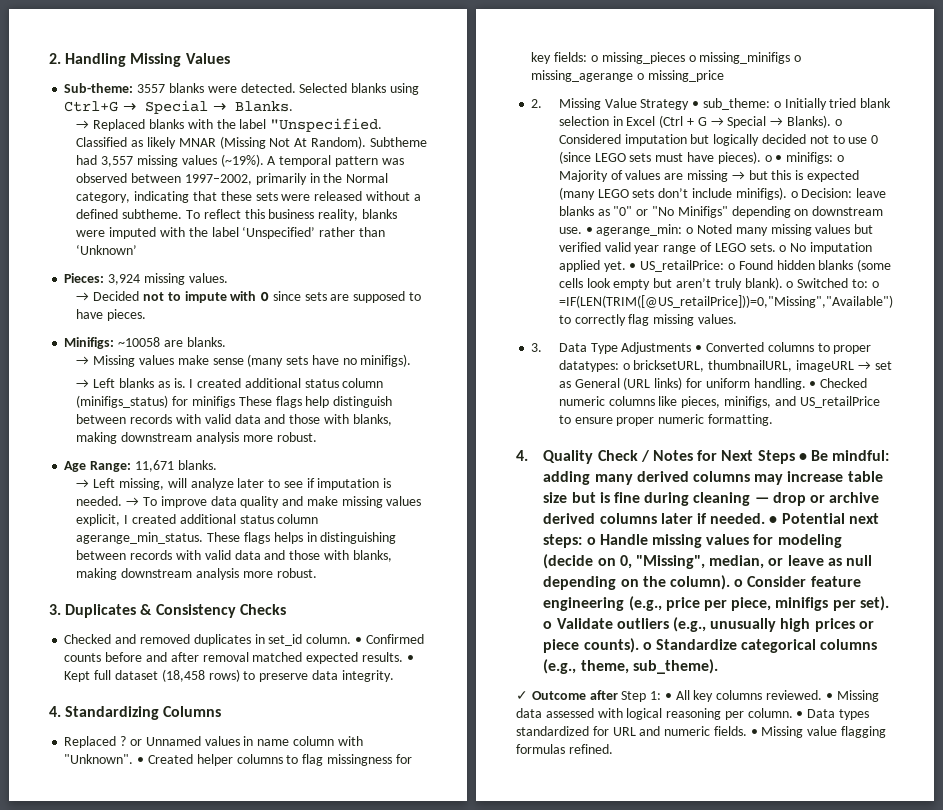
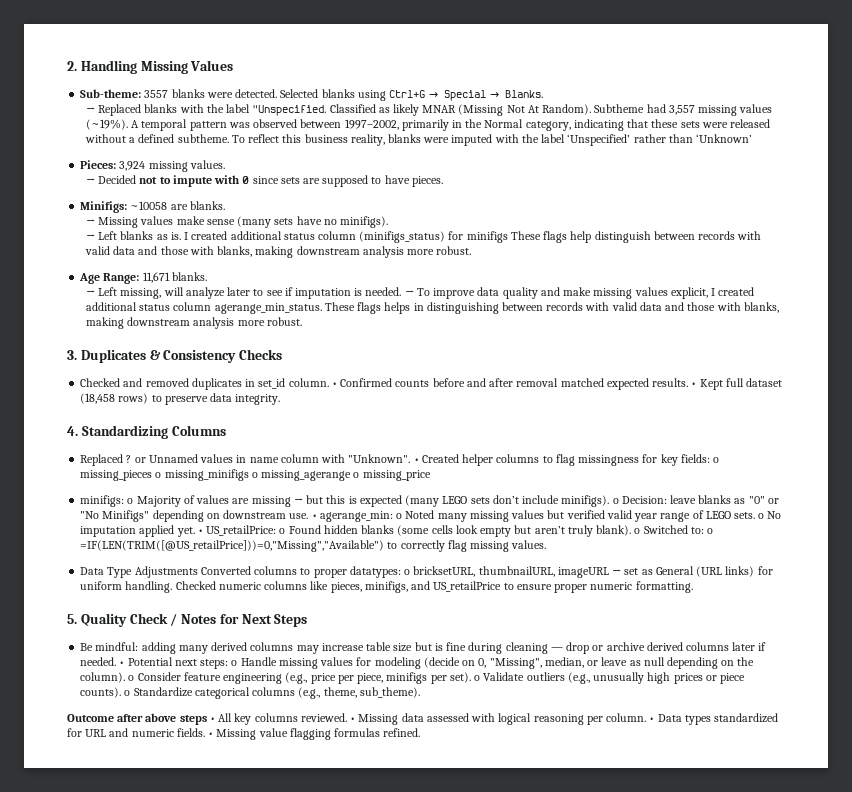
[531,98,892,110] [558,115,842,128] [558,134,879,146] [558,151,783,164] 2. Missing Value Strategy • sub_theme: o Initially tried blank selection in Excel (Ctrl + G → Special → Blanks). o Considered imputation but logically decided not to use 0 (since LEGO sets must have pieces). o • -> (431, 475) none
[531,343,543,352] 3. -> (547, 544) none
[695,345,703,352] • -> (198, 572) none
[809,381,817,388] • -> (173, 587) none
[516,450,528,461] 4. -> [67,614,77,624] 5.
[798,453,807,461] • -> (308, 620) //
[516,691,528,700] ✓ -> (420, 692) none
[621,691,662,702] Step 1: -> [145,713,207,725] above steps

